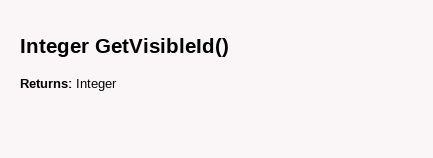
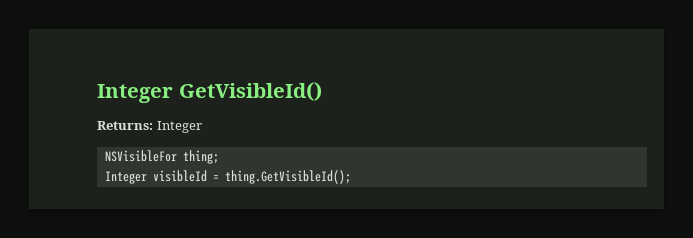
(117, 85) none -> [104,150,219,164] [104,170,351,184] // NSVisibleFor thing; // Integer visibleId = thing.GetVisibleId();

